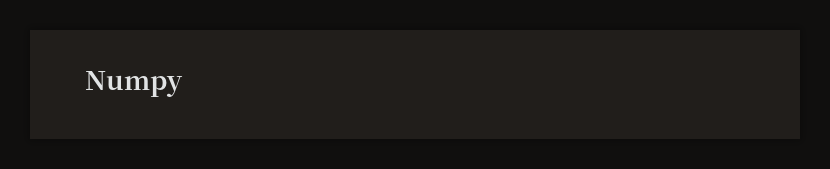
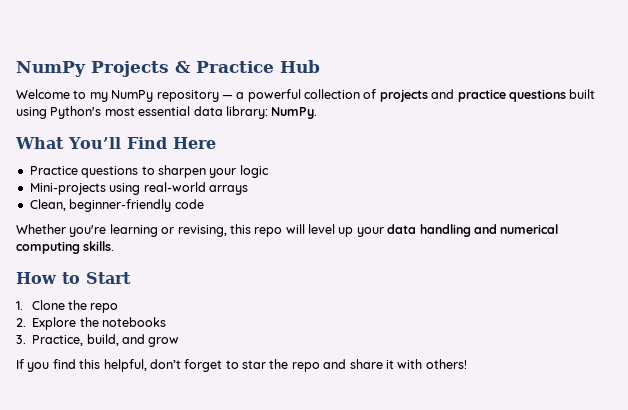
[85,71,183,97] Numpy -> [16,60,320,77] [16,89,596,102] [16,106,318,119] [15,137,216,149] [29,165,269,178] [29,182,248,195] [29,199,204,212] [16,224,559,237] [16,241,115,254] [16,272,131,284] [16,300,119,313] [16,317,166,330] [16,334,180,347] [16,359,467,372] NumPy Projects & Practice Hub // Welcome to my NumPy repository — a powerful collection of projects and practice questions built using Python's most essential data library: NumPy. // What You’ll Find Here // Practice questions to sharpen your logic // Mini-projects using real-world arrays // Clean, beginner-friendly code // Whether you're learning or revising, this repo will level up your data handling and numerical computing skills. // How to Start // 1. Clone the repo // 2. Explore the notebooks // 3. Practice, build, and grow // If you find this helpful, don’t forget to star the repo and share it with others!

